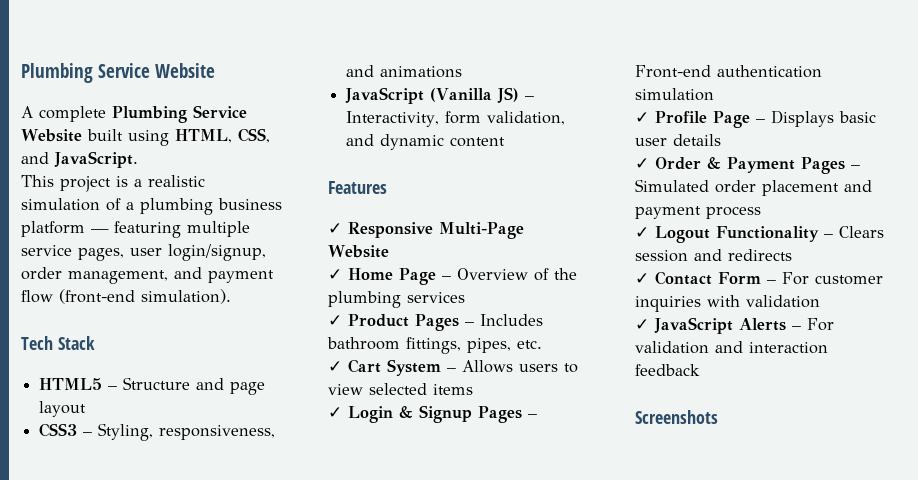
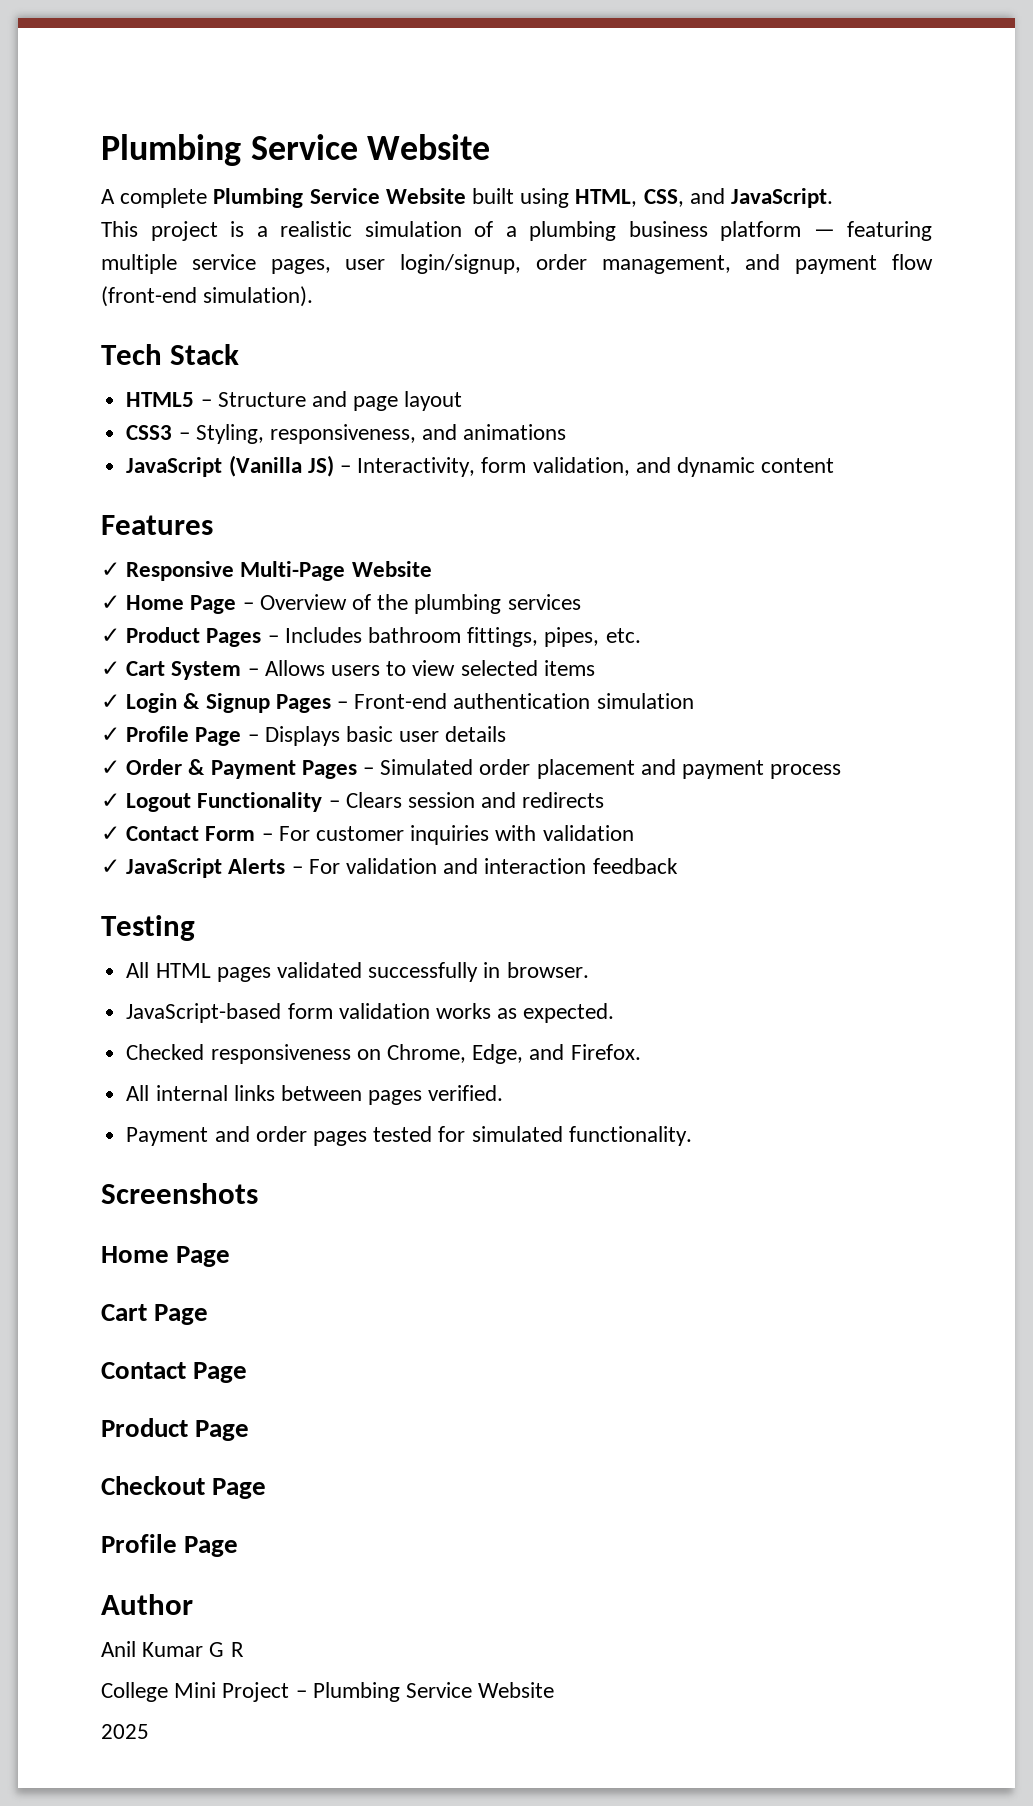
[635,410,718,424] Screenshots -> [101,915,195,941] [126,962,589,982] [126,1003,615,1023] [126,1044,641,1064] [126,1085,504,1105] [126,1126,692,1146] [101,1183,258,1204] [101,1246,231,1267] [101,1304,209,1325] [101,1362,248,1383] [101,1418,250,1441] [101,1476,267,1499] [101,1534,239,1557] [101,1594,193,1615] [101,1641,244,1657] [101,1682,555,1702] [101,1724,149,1739] Testing // All HTML pages validated successfully in browser. // JavaScript-based form validation works as expected. // Checked responsiveness on Chrome, Edge, and Firefox. // All internal links between pages verified. // Payment and order pages tested for simulated functionality. // Screenshots // Home Page // Cart Page // Contact Page // Product Page // Checkout Page // Profile Page // Author // Anil Kumar G R // College Mini Project – Plumbing Service Website // 2025

